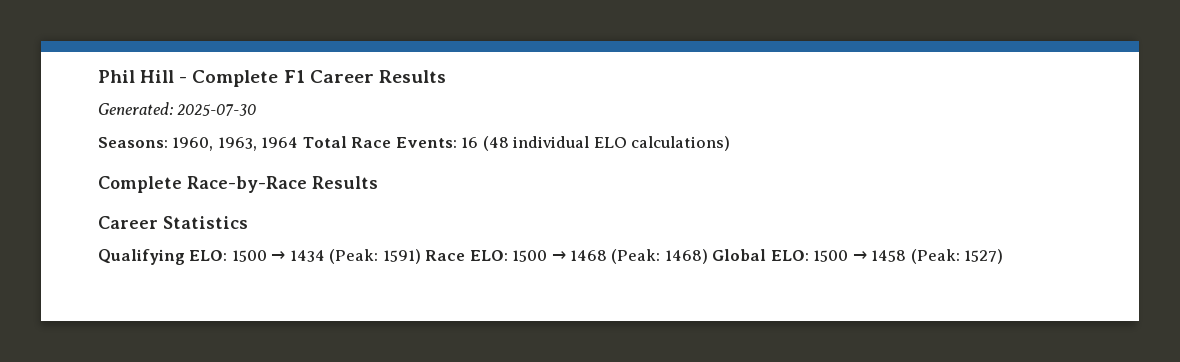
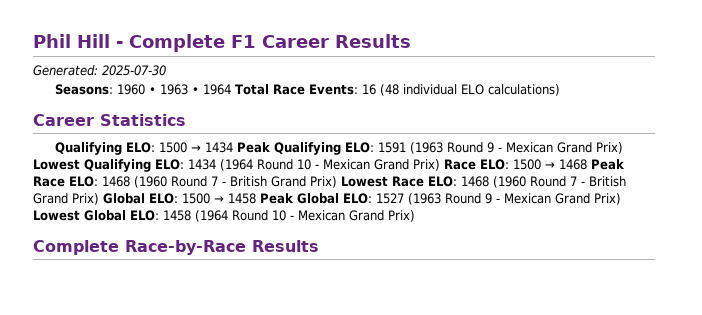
[172,137,257,151] 1960, 1963, -> [117,84,200,95] 1960 • 1963 •
[98,176,378,193] // Complete Race-by-Race Results -> (561, 90) none
[329,249,421,264] (Peak: 1591) -> [237,142,624,155] [33,159,440,172] Peak Qualifying ELO: 1591 (1963 Round 9 - Mexican Grand Prix) Lowest Qualifying ELO: 1434 (1964 Round 10 - Mexican Grand Prix)
[611,249,708,264] (Peak: 1468) -> [591,159,624,170] [33,176,626,188] [33,193,99,205] Peak Race ELO: 1468 (1960 Round 7 - British Grand Prix) Lowest Race ELO: 1468 (1960 Round 7 - British Grand Prix)
[910,249,1004,264] (Peak: 1527) -> [260,193,621,205] [33,210,415,222] [33,240,319,255] Peak Global ELO: 1527 (1963 Round 9 - Mexican Grand Prix) Lowest Global ELO: 1458 (1964 Round 10 - Mexican Grand Prix) // Complete Race-by-Race Results

